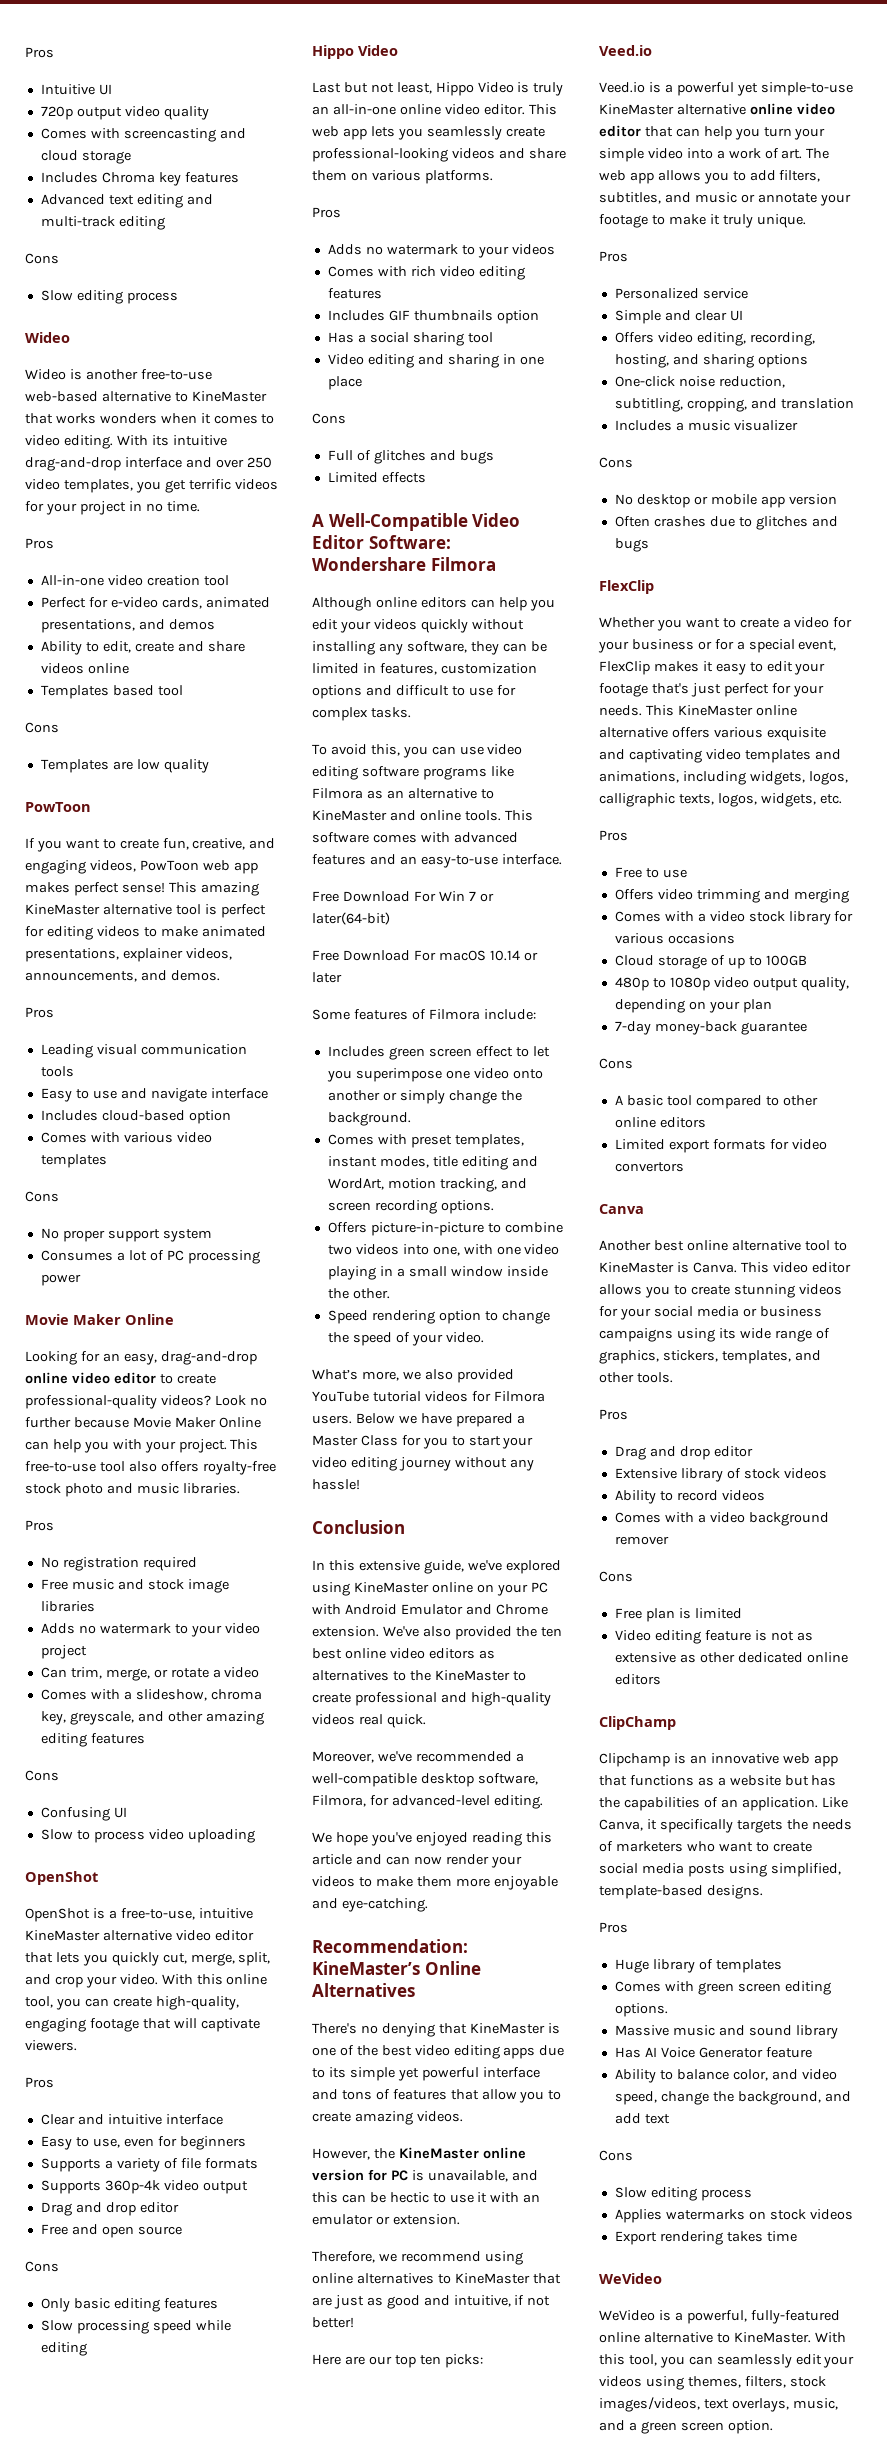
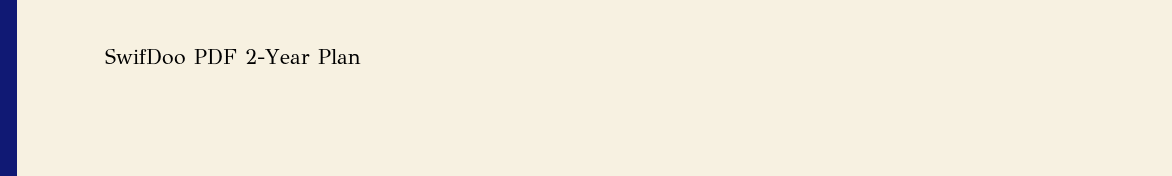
[25,47,54,58] [40,84,112,95] [40,106,209,120] [40,128,246,142] [40,150,131,164] [40,172,239,186] [40,194,213,208] [40,216,165,230] [25,253,59,264] [40,290,178,304] [25,332,70,343] [25,369,212,380] [25,391,267,402] [25,413,275,424] [25,435,227,449] [25,457,272,471] [25,479,278,493] [25,501,200,515] [25,538,54,549] [40,575,229,586] [40,597,270,609] [40,619,215,633] [40,641,245,655] [40,663,129,674] [40,685,183,699] [25,722,59,733] [40,759,209,773] [25,802,91,812] [25,838,276,852] [25,860,258,874] [25,882,259,896] [25,904,266,918] [25,926,266,940] [25,948,232,962] [25,970,220,982] [25,1007,54,1018] [40,1044,247,1058] [40,1066,74,1077] [40,1088,268,1102] [40,1110,231,1124] [40,1132,212,1143] [40,1154,107,1168] [25,1191,59,1202] [40,1228,212,1242] [40,1250,260,1264] [40,1274,81,1286] [25,1314,174,1325] [25,1351,257,1365] [25,1372,216,1384] [25,1395,267,1409] [25,1417,261,1428] [25,1439,259,1453] [25,1461,276,1475] [25,1483,240,1497] [25,1520,54,1531] [40,1557,197,1571] [40,1579,229,1593] [40,1601,95,1612] [40,1623,260,1637] [40,1645,87,1659] [40,1667,260,1681] [40,1689,262,1701] [40,1711,264,1725] [40,1733,145,1747] [25,1770,59,1781] [40,1807,127,1821] [40,1829,255,1843] [25,1871,98,1885] [25,1908,253,1922] [25,1930,254,1941] [25,1952,271,1966] [25,1974,268,1988] [25,1996,239,2010] [25,2018,260,2032] [25,2040,77,2051] [25,2077,54,2088] [40,2114,223,2125] [40,2136,246,2150] [40,2158,258,2172] [40,2180,248,2194] [40,2202,179,2216] [40,2224,182,2238] [25,2261,59,2272] [40,2298,218,2312] [40,2320,231,2334] [40,2342,87,2356] [312,45,398,59] [312,82,564,96] [312,104,557,115] [312,126,545,140] [312,148,566,162] [312,170,493,184] [312,207,341,218] [327,244,555,258] [327,266,525,280] [327,288,382,299] [327,310,539,324] [327,332,493,346] [327,354,544,368] [327,376,362,390] [312,413,346,424] [327,450,494,464] [327,472,426,483] [312,513,521,531] [312,535,451,549] [312,557,496,571] [312,597,555,611] [312,619,524,633] [312,641,547,655] [312,663,537,675] [312,685,516,699] [312,707,411,721] [312,744,523,758] [312,766,514,780] [312,788,494,799] [312,810,533,821] [312,832,518,843] [312,854,562,868] [312,891,494,902] [312,912,390,925] [312,950,538,961] [312,972,342,983] [312,1009,536,1020] [327,1046,550,1060] [326,1068,543,1082] [327,1090,522,1104] [327,1112,411,1126] [327,1134,524,1148] [327,1156,538,1170] [327,1178,527,1192] [327,1200,494,1214] [327,1222,563,1236] [327,1244,560,1256] [327,1266,548,1280] [327,1288,390,1299] [327,1310,550,1324] [327,1332,484,1346] [312,1369,514,1383] [312,1391,545,1402] [312,1413,525,1427] [312,1435,534,1449] [312,1457,534,1471] [312,1479,360,1490] [312,1520,405,1534] [312,1560,561,1574] [312,1582,548,1596] [312,1604,548,1615] [312,1626,562,1640] [312,1648,495,1659] [312,1670,526,1681] [312,1692,551,1706] [312,1714,426,1728] [312,1751,524,1763] [312,1773,538,1787] [312,1795,543,1809] [312,1832,552,1846] [312,1854,522,1868] [312,1876,558,1890] [312,1898,428,1912] [312,1939,468,1953] [312,1961,481,1975] [312,1983,415,1997] [312,2023,560,2037] [312,2045,565,2059] [312,2067,540,2081] [312,2089,562,2103] [312,2111,463,2125] [312,2147,526,2160] [312,2169,538,2182] [312,2192,541,2203] [312,2214,460,2225] [312,2251,523,2265] [312,2273,561,2284] [312,2295,551,2309] [312,2317,354,2328] [312,2354,483,2368] [599,45,652,56] [599,82,853,96] [599,103,835,115] [599,125,826,140] [599,148,830,162] [599,170,821,184] [599,192,851,206] [599,214,806,228] [599,251,628,262] [614,288,748,299] [614,310,743,324] [614,332,815,346] [614,354,808,368] [614,376,785,388] [614,398,854,412] [614,420,798,431] [599,457,633,468] [614,494,837,508] [614,516,838,530] [614,538,649,552] [599,580,654,594] [599,617,853,631] [598,639,837,653] [599,661,826,675] [599,683,824,697] [599,705,797,716] [599,727,826,741] [599,749,841,763] [599,771,848,785] [599,793,842,807] [599,830,628,841] [614,867,687,878] [614,889,849,903] [614,911,854,925] [614,933,735,944] [614,955,807,969] [614,977,849,991] [614,999,772,1013] [614,1021,807,1035] [599,1058,633,1069] [614,1095,818,1109] [614,1117,706,1128] [614,1139,827,1153] [614,1162,684,1172] [599,1204,644,1214] [599,1240,847,1251] [599,1262,851,1273] [599,1284,842,1298] [599,1306,822,1320] [599,1328,830,1342] [599,1350,821,1364] [599,1372,673,1383] [599,1409,628,1420] [614,1446,753,1460] [614,1468,827,1482] [614,1490,765,1504] [614,1512,829,1526] [614,1536,669,1545] [599,1571,633,1582] [614,1608,742,1622] [614,1630,813,1644] [614,1652,848,1663] [614,1674,661,1685] [599,1716,676,1730] [599,1753,838,1767] [599,1775,837,1786] [599,1797,848,1811] [599,1819,852,1833] [599,1841,812,1852] [599,1863,841,1877] [599,1885,763,1899] [599,1922,628,1933] [614,1959,782,1973] [614,1981,831,1995] [614,2003,668,2017] [614,2025,838,2039] [614,2047,812,2058] [614,2069,837,2083] [614,2091,851,2105] [614,2113,670,2124] [599,2150,633,2161] [614,2187,752,2201] [614,2209,853,2223] [614,2231,797,2245] [599,2273,662,2284] [599,2310,840,2324] [599,2332,846,2343] [599,2354,855,2368] [599,2376,826,2390] [599,2397,838,2412] [599,2420,773,2434] Pros // Intuitive UI // 720p output video quality // Comes with screencasting and cloud storage // Includes Chroma key features // Advanced text editing and multi-track editing // Cons // Slow editing process // Wideo // Wideo is another free-to-use web-based alternative to KineMaster that works wonders when it comes to video editing. With its intuitive drag-and-drop interface and over 250 video templates, you get terrific videos for your project in no time. // Pros // All-in-one video creation tool // Perfect for e-video cards, animated presentations, and demos // Ability to edit, create and share videos online // Templates based tool // Cons // Templates are low quality // PowToon // If you want to create fun, creative, and engaging videos, PowToon web app makes perfect sense! This amazing KineMaster alternative tool is perfect for editing videos to make animated presentations, explainer videos, announcements, and demos. // Pros // Leading visual communication tools // Easy to use and navigate interface // Includes cloud-based option // Comes with various video templates // Cons // No proper support system // Consumes a lot of PC processing power // Movie Maker Online // Looking for an easy, drag-and-drop online video editor to create professional-quality videos? Look no further because Movie Maker Online can help you with your project. This free-to-use tool also offers royalty-free stock photo and music libraries. // Pros // No registration required // Free music and stock image libraries // Adds no watermark to your video project // Can trim, merge, or rotate a video // Comes with a slideshow, chroma key, greyscale, and other amazing editing features // Cons // Confusing UI // Slow to process video uploading // OpenShot // OpenShot is a free-to-use, intuitive KineMaster alternative video editor that lets you quickly cut, merge, split, and crop your video. With this online tool, you can create high-quality, engaging footage that will captivate viewers. // Pros // Clear and intuitive interface // Easy to use, even for beginners // Supports a variety of file formats // Supports 360p-4k video output // Drag and drop editor // Free and open source // Cons // Only basic editing features // Slow processing speed while editing // Hippo Video // Last but not least, Hippo Video is truly an all-in-one online video editor. This web app lets you seamlessly create professional-looking videos and share them on various platforms. // Pros // Adds no watermark to your videos // Comes with rich video editing features // Includes GIF thumbnails option // Has a social sharing tool // Video editing and sharing in one place // Cons // Full of glitches and bugs // Limited effects // A Well-Compatible Video Editor Software: Wondershare Filmora // Although online editors can help you edit your videos quickly without installing any software, they can be limited in features, customization options and difficult to use for complex tasks. // To avoid this, you can use video editing software programs like Filmora as an alternative to KineMaster and online tools. This software comes with advanced features and an easy-to-use interface. // Free Download For Win 7 or later(64-bit) // Free Download For macOS 10.14 or later // Some features of Filmora include: // Includes green screen effect to let you superimpose one video onto another or simply change the background. // Comes with preset templates, instant modes, title editing and WordArt, motion tracking, and screen recording options. // Offers picture-in-picture to combine two videos into one, with one video playing in a small window inside the other. // Speed rendering option to change the speed of your video. // What’s more, we also provided YouTube tutorial videos for Filmora users. Below we have prepared a Master Class for you to start your video editing journey without any hassle! // Conclusion // In this extensive guide, we've explored using KineMaster online on your PC with Android Emulator and Chrome extension. We've also provided the ten best online video editors as alternatives to the KineMaster to create professional and high-quality videos real quick. // Moreover, we've recommended a well-compatible desktop software, Filmora, for advanced-level editing. // We hope you've enjoyed reading this article and can now render your videos to make them more enjoyable and eye-catching. // Recommendation: KineMaster’s Online Alternatives // There's no denying that KineMaster is one of the best video editing apps due to its simple yet powerful interface and tons of features that allow you to create amazing videos. // However, the KineMaster online version for PC is unavailable, and this can be hectic to use it with an emulator or extension. // Therefore, we recommend using online alternatives to KineMaster that are just as good and intuitive, if not better! // Here are our top ten picks: // Veed.io // Veed.io is a powerful yet simple-to-use KineMaster alternative online video editor that can help you turn your simple video into a work of art. The web app allows you to add filters, subtitles, and music or annotate your footage to make it truly unique. // Pros // Personalized service // Simple and clear UI // Offers video editing, recording, hosting, and sharing options // One-click noise reduction, subtitling, cropping, and translation // Includes a music visualizer // Cons // No desktop or mobile app version // Often crashes due to glitches and bugs // FlexClip // Whether you want to create a video for your business or for a special event, FlexClip makes it easy to edit your footage that's just perfect for your needs. This KineMaster online alternative offers various exquisite and captivating video templates and animations, including widgets, logos, calligraphic texts, logos, widgets, etc. // Pros // Free to use // Offers video trimming and merging // Comes with a video stock library for various occasions // Cloud storage of up to 100GB // 480p to 1080p video output quality, depending on your plan // 7-day money-back guarantee // Cons // A basic tool compared to other online editors // Limited export formats for video convertors // Canva // Another best online alternative tool to KineMaster is Canva. This video editor allows you to create stunning videos for your social media or business campaigns using its wide range of graphics, stickers, templates, and other tools. // Pros // Drag and drop editor // Extensive library of stock videos // Ability to record videos // Comes with a video background remover // Cons // Free plan is limited // Video editing feature is not as extensive as other dedicated online editors // ClipChamp // Clipchamp is an innovative web app that functions as a website but has the capabilities of an application. Like Canva, it specifically targets the needs of marketers who want to create social media posts using simplified, template-based designs. // Pros // Huge library of templates // Comes with green screen editing options. // Massive music and sound library // Has AI Voice Generator feature // Ability to balance color, and video speed, change the background, and add text // Cons // Slow editing process // Applies watermarks on stock videos // Export rendering takes time // WeVideo // WeVideo is a powerful, fully-featured online alternative to KineMaster. With this tool, you can seamlessly edit your videos using themes, filters, stock images/videos, text overlays, music, and a green screen option. -> [105,48,361,65] SwifDoo PDF 2-Year Plan

